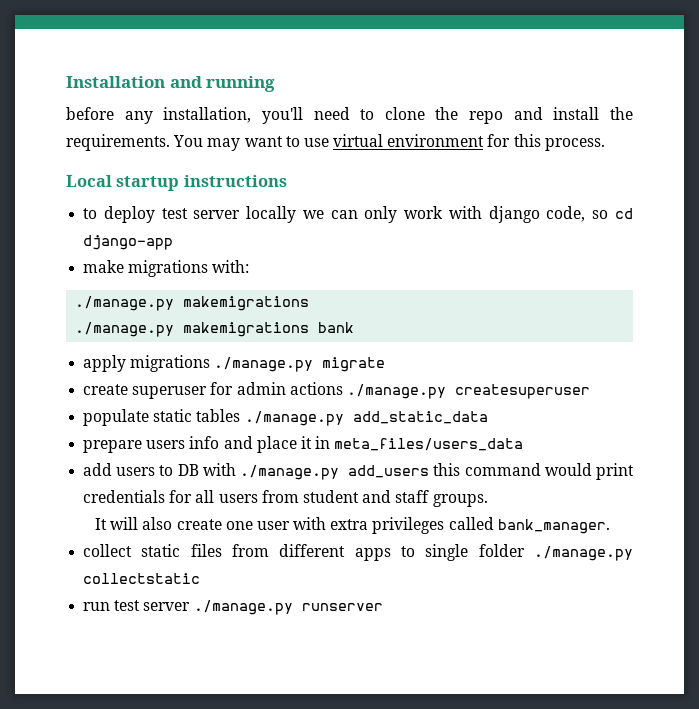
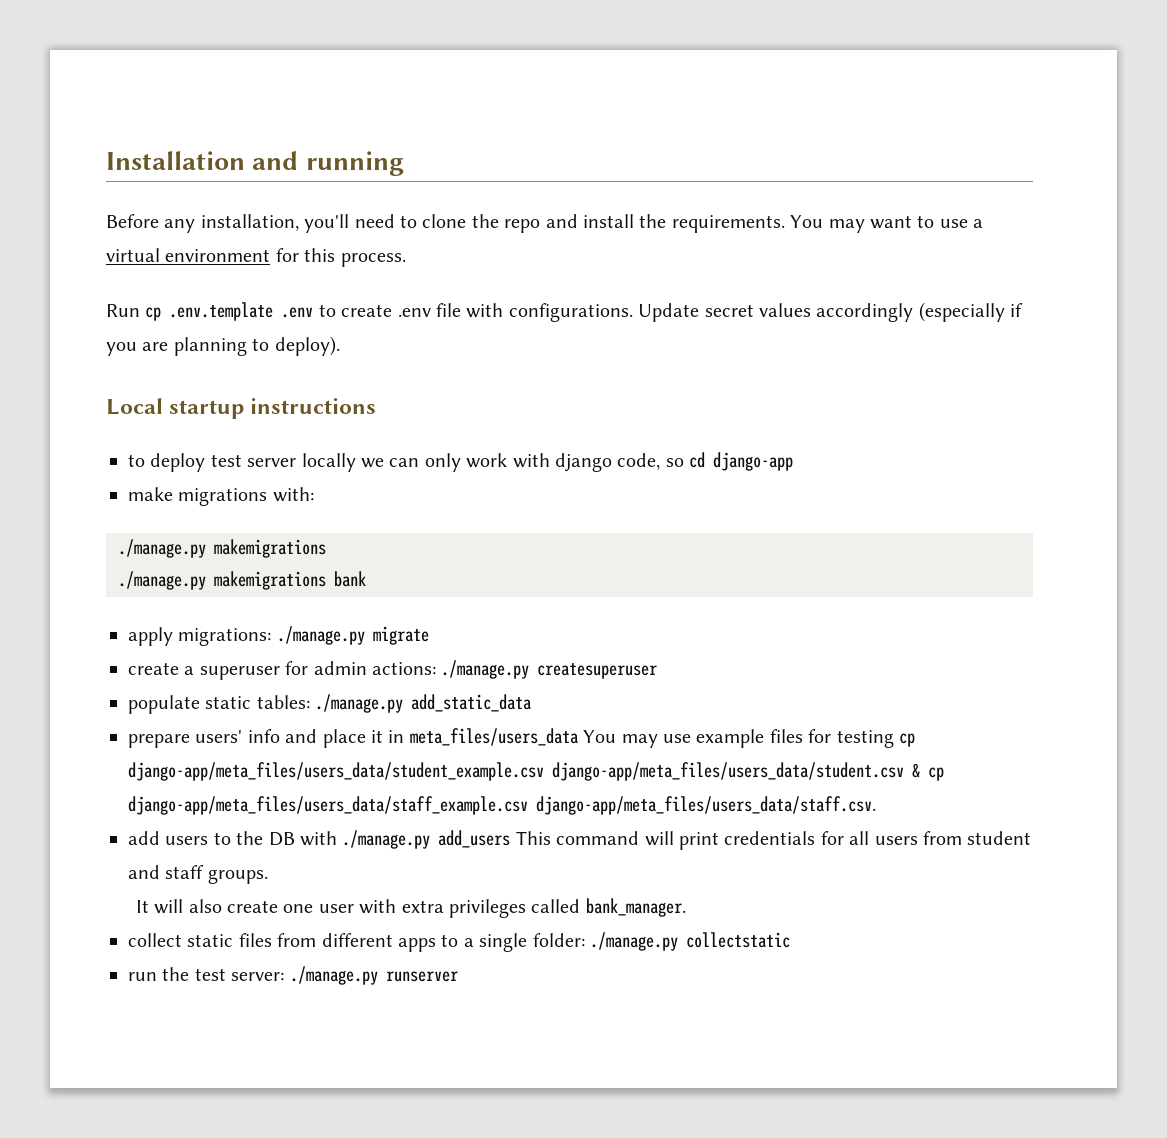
[66,107,114,120] before -> [106,214,159,228] Before
(329, 142) none -> [973,219,984,228] a
(605, 144) none -> [106,302,1024,322] [106,336,340,356] // Run cp .env.template .env to create .env file with configurations. Update secret values accordingly (especially if you are planning to deploy).
[130,355,211,372] migrations -> [178,628,272,646] migrations:
(129, 389) none -> [184,666,195,675] a
[289,382,343,395] actions -> [372,662,436,675] actions:
[196,409,241,422] tables -> [256,695,310,709] tables:
[146,440,186,449] users -> [195,730,243,743] users'
(524, 444) none -> [583,729,915,748] [128,762,944,781] [128,796,876,815] You may use example files for testing cp django-app/meta_files/users_data/student_example.csv django-app/meta_files/users_data/student.csv & cp django-app/meta_files/users_data/staff_example.csv django-app/meta_files/users_data/staff.csv.
(174, 470) none -> [236,831,264,845] the
[433,463,592,476] this command would -> [515,831,674,846] This command will
[425,544,525,561] single folder -> [463,933,585,952] a single folder:
[114,600,191,611] test server -> [162,967,285,981] the test server:

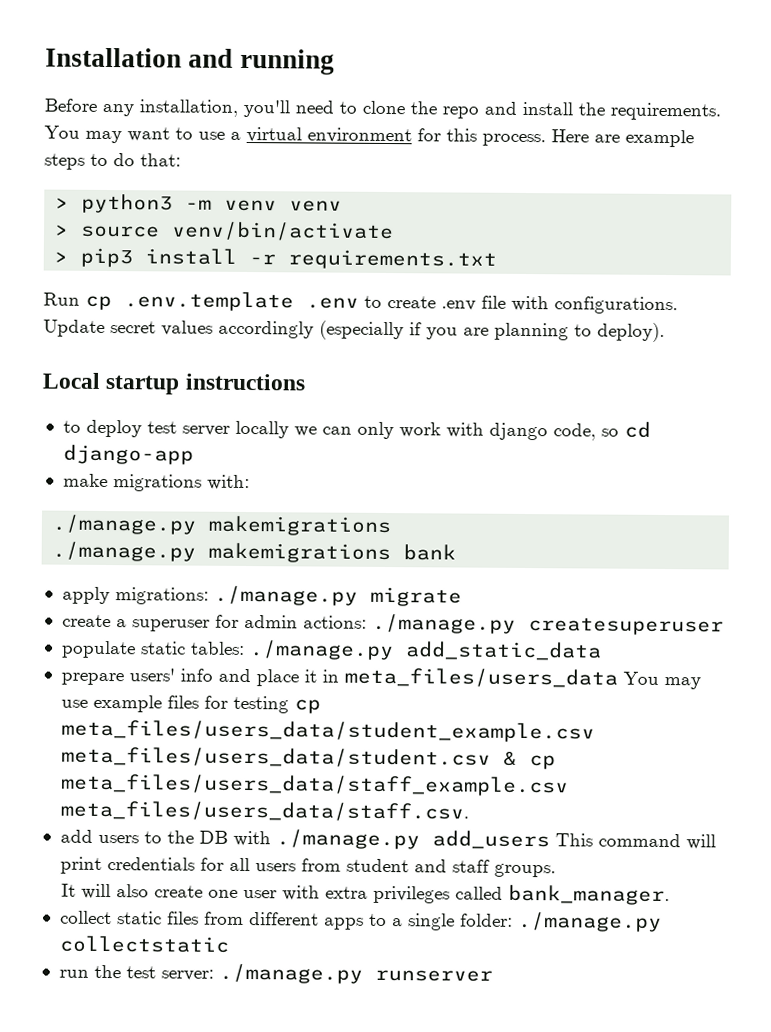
(406, 260) none -> [551,129,694,148] [44,153,181,170] [55,193,343,214] [54,221,395,242] [54,247,498,270] Here are example steps to do that: // > python3 -m venv venv // > source venv/bin/activate // > pip3 install -r requirements.txt
[128,762,944,781] [128,796,876,815] django-app/meta_files/users_data/student_example.csv django-app/meta_files/users_data/student.csv & cp django-app/meta_files/users_data/staff_example.csv django-app/meta_files/users_data/staff.csv. -> [60,719,595,743] [60,746,556,770] [60,773,569,797] [59,800,469,822] meta_files/users_data/student_example.csv meta_files/users_data/student.csv & cp meta_files/users_data/staff_example.csv meta_files/users_data/staff.csv.

